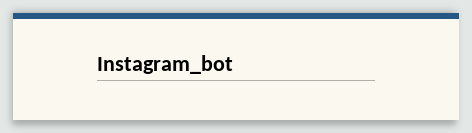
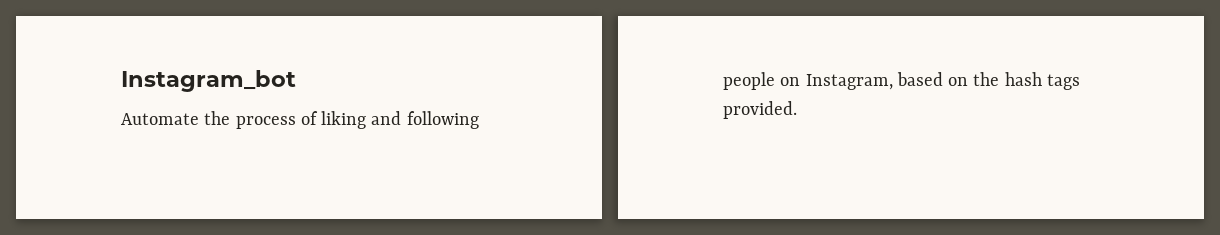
(233, 64) none -> [121,111,479,129] [723,72,1080,90] [723,101,797,119] // Automate the process of liking and following people on Instagram, based on the hash tags provided.

